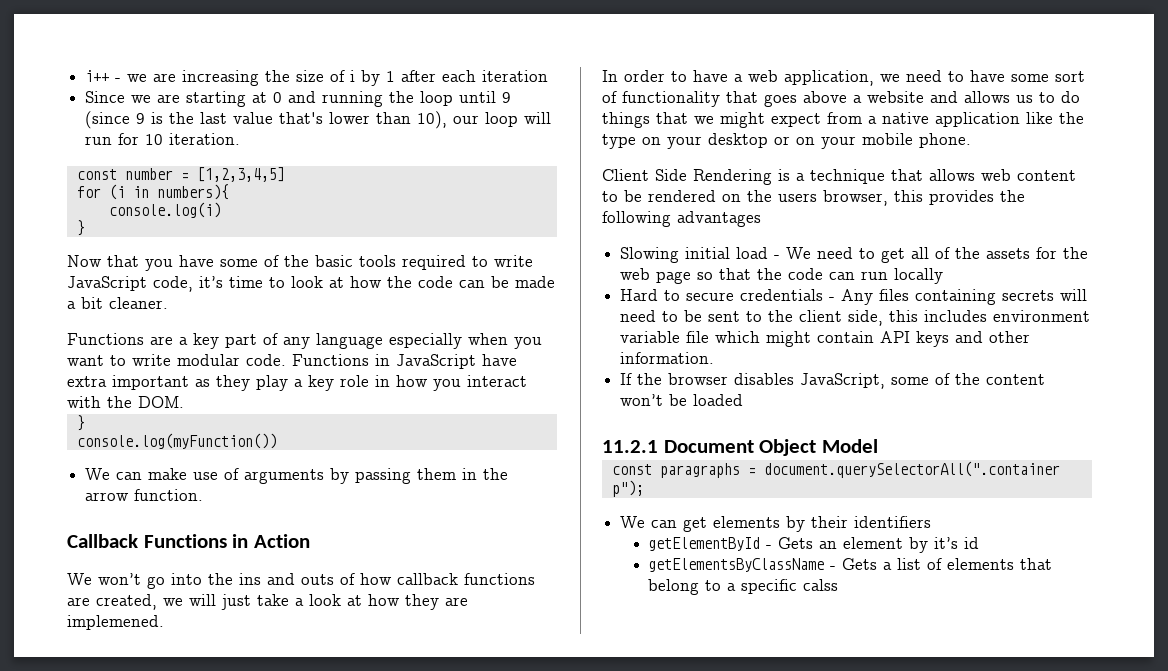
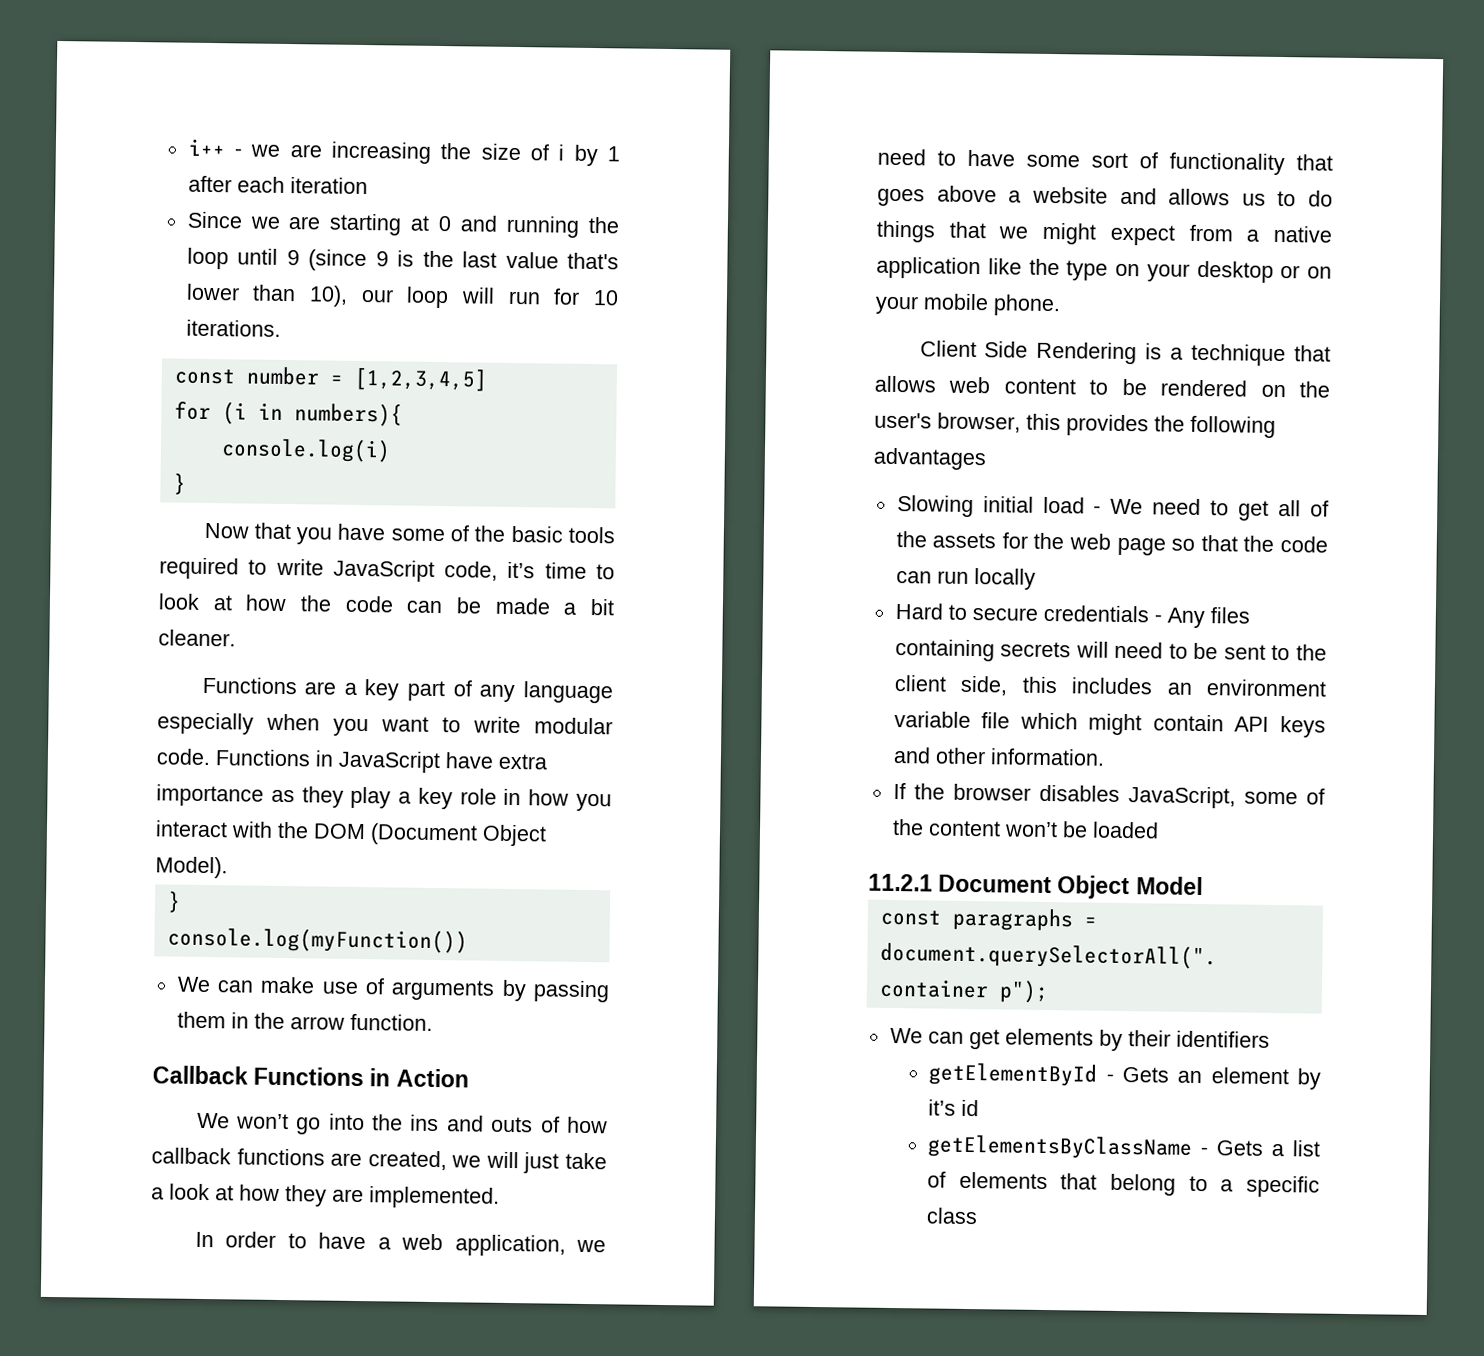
[169,133,241,145] iteration. -> [185,319,281,337] iterations.
[112,375,189,390] important -> [156,784,264,807] importance
[138,396,184,408] DOM. -> [313,823,547,847] [155,856,228,879] DOM (Document Object Model).
[67,615,164,630] implemened. -> [369,1186,500,1209] implemented.
[778,193,817,202] users -> [874,412,932,429] user's
(988, 316) none -> [1166,682,1192,695] an
[803,579,839,591] calss -> [926,1207,979,1225] class

